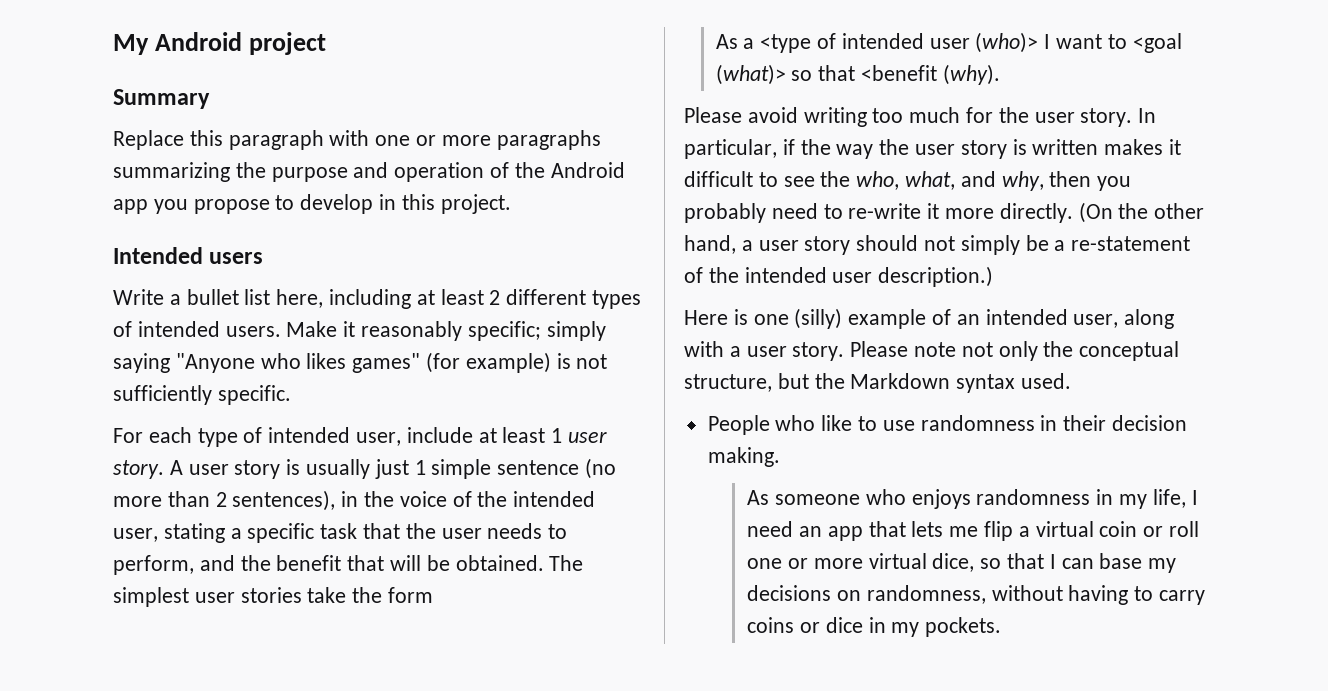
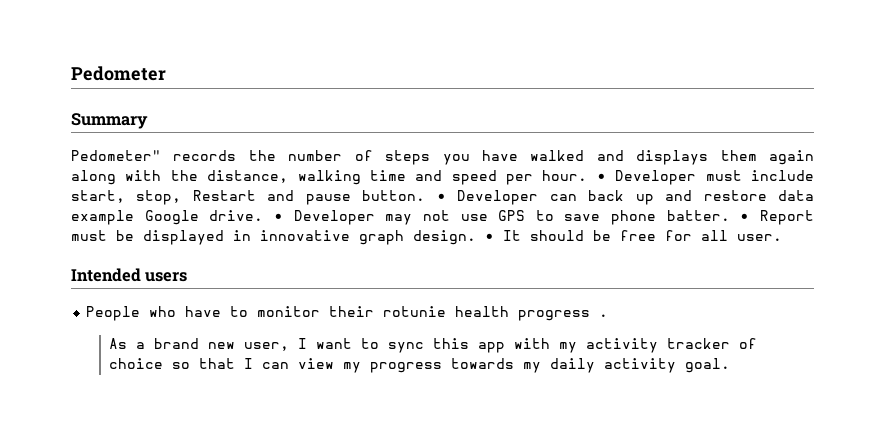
[113,32,327,55] [113,89,210,109] [113,130,601,150] [113,162,625,182] [113,194,511,214] [113,247,264,264] [113,289,642,309] [113,321,606,341] [113,352,608,373] [113,385,291,405] [113,427,608,447] [113,458,617,479] [113,490,596,511] [113,523,568,543] [113,555,584,575] [113,587,434,607] [715,32,1182,53] [715,64,1000,85] [684,107,1157,127] [684,139,1182,159] [684,171,1132,191] [684,202,1205,223] [684,235,1191,255] [684,266,994,287] [684,308,1175,329] [684,341,1180,361] [684,373,1072,393] [707,415,1188,435] [707,447,780,467] [747,489,1198,509] [747,521,1200,541] [747,553,1177,573] [747,585,1206,605] [747,617,1002,637] My Android project // Summary // Replace this paragraph with one or more paragraphs summarizing the purpose and operation of the Android app you propose to develop in this project. // Intended users // Write a bullet list here, including at least 2 different types of intended users. Make it reasonably specific; simply saying "Anyone who likes games" (for example) is not sufficiently specific. // For each type of intended user, include at least 1 user story. A user story is usually just 1 simple sentence (no more than 2 sentences), in the voice of the intended user, stating a specific task that the user needs to perform, and the benefit that will be obtained. The simplest user stories take the form // As a <type of intended user (who)> I want to <goal (what)> so that <benefit (why). // Please avoid writing too much for the user story. In particular, if the way the user story is written makes it difficult to see the who, what, and why, then you probably need to re-write it more directly. (On the other hand, a user story should not simply be a re-statement of the intended user description.) // Here is one (silly) example of an intended user, along with a user story. Please note not only the conceptual structure, but the Markdown syntax used. // People who like to use randomness in their decision making. // As someone who enjoys randomness in my life, I need an app that lets me flip a virtual coin or roll one or more virtual dice, so that I can base my decisions on randomness, without having to carry coins or dice in my pockets. -> [71,66,166,81] [71,113,148,129] [71,150,814,165] [71,170,814,185] [71,190,814,205] [71,210,814,225] [71,230,782,245] [71,268,188,282] [86,306,609,321] [109,338,758,353] [109,358,731,373] Pedometer // Summary // Pedometer" records the number of steps you have walked and displays them again along with the distance, walking time and speed per hour. • Developer must include start, stop, Restart and pause button. • Developer can back up and restore data example Google drive. • Developer may not use GPS to save phone batter. • Report must be displayed in innovative graph design. • It should be free for all user. // Intended users // People who have to monitor their rotunie health progress . // As a brand new user, I want to sync this app with my activity tracker of choice so that I can view my progress towards my daily activity goal.

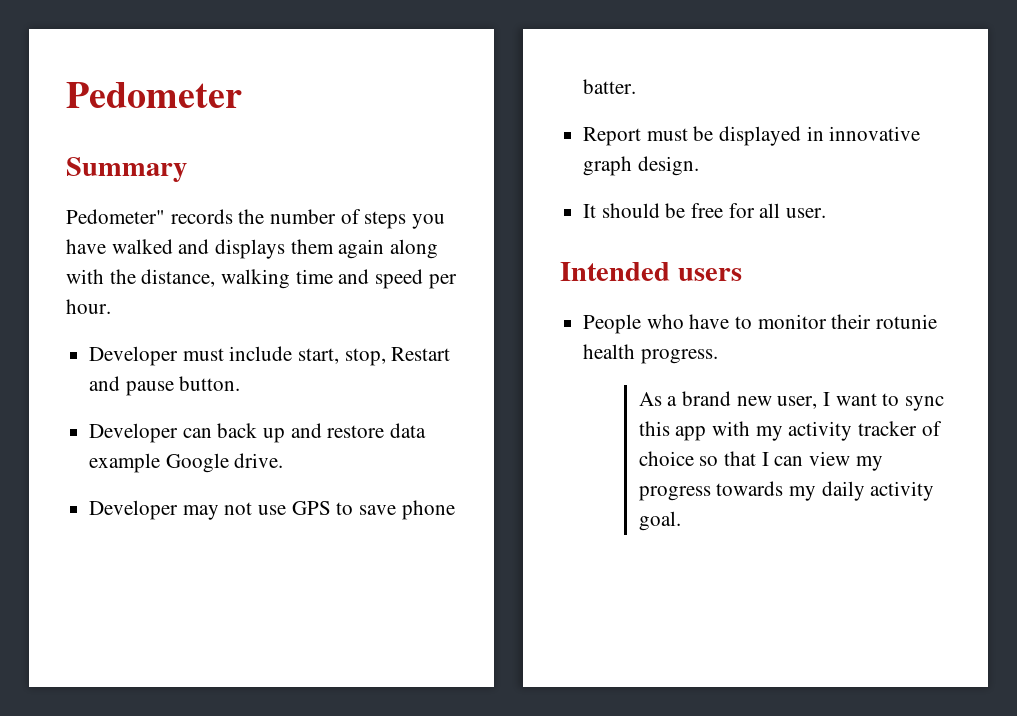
[596,173,606,181] • -> (111, 306) //
[436,193,446,201] • -> (241, 383) //
[273,213,283,221] • -> (284, 460) //
[740,213,750,221] • -> (637, 86) //
[485,233,494,241] • -> (699, 166) //
[518,310,609,321] progress . -> [640,349,718,364] progress.

